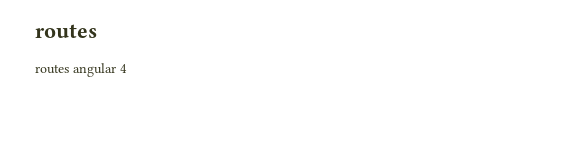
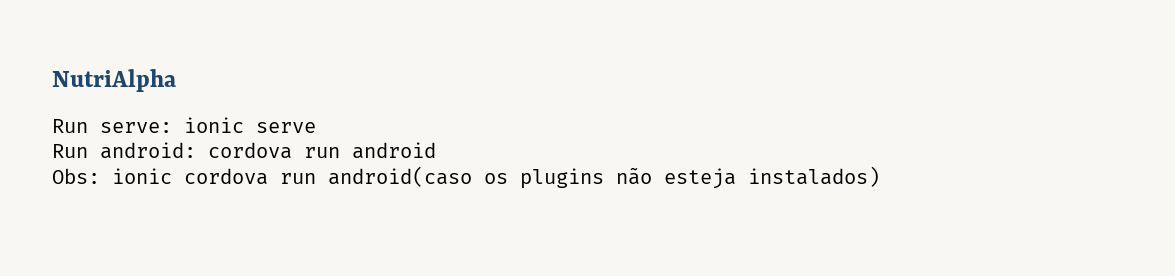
[35,24,97,38] [35,63,127,77] routes // routes angular 4 -> [52,69,176,92] [52,117,316,133] [52,142,436,159] [52,166,880,189] NutriAlpha // Run serve: ionic serve // Run android: cordova run android // Obs: ionic cordova run android(caso os plugins não esteja instalados)

